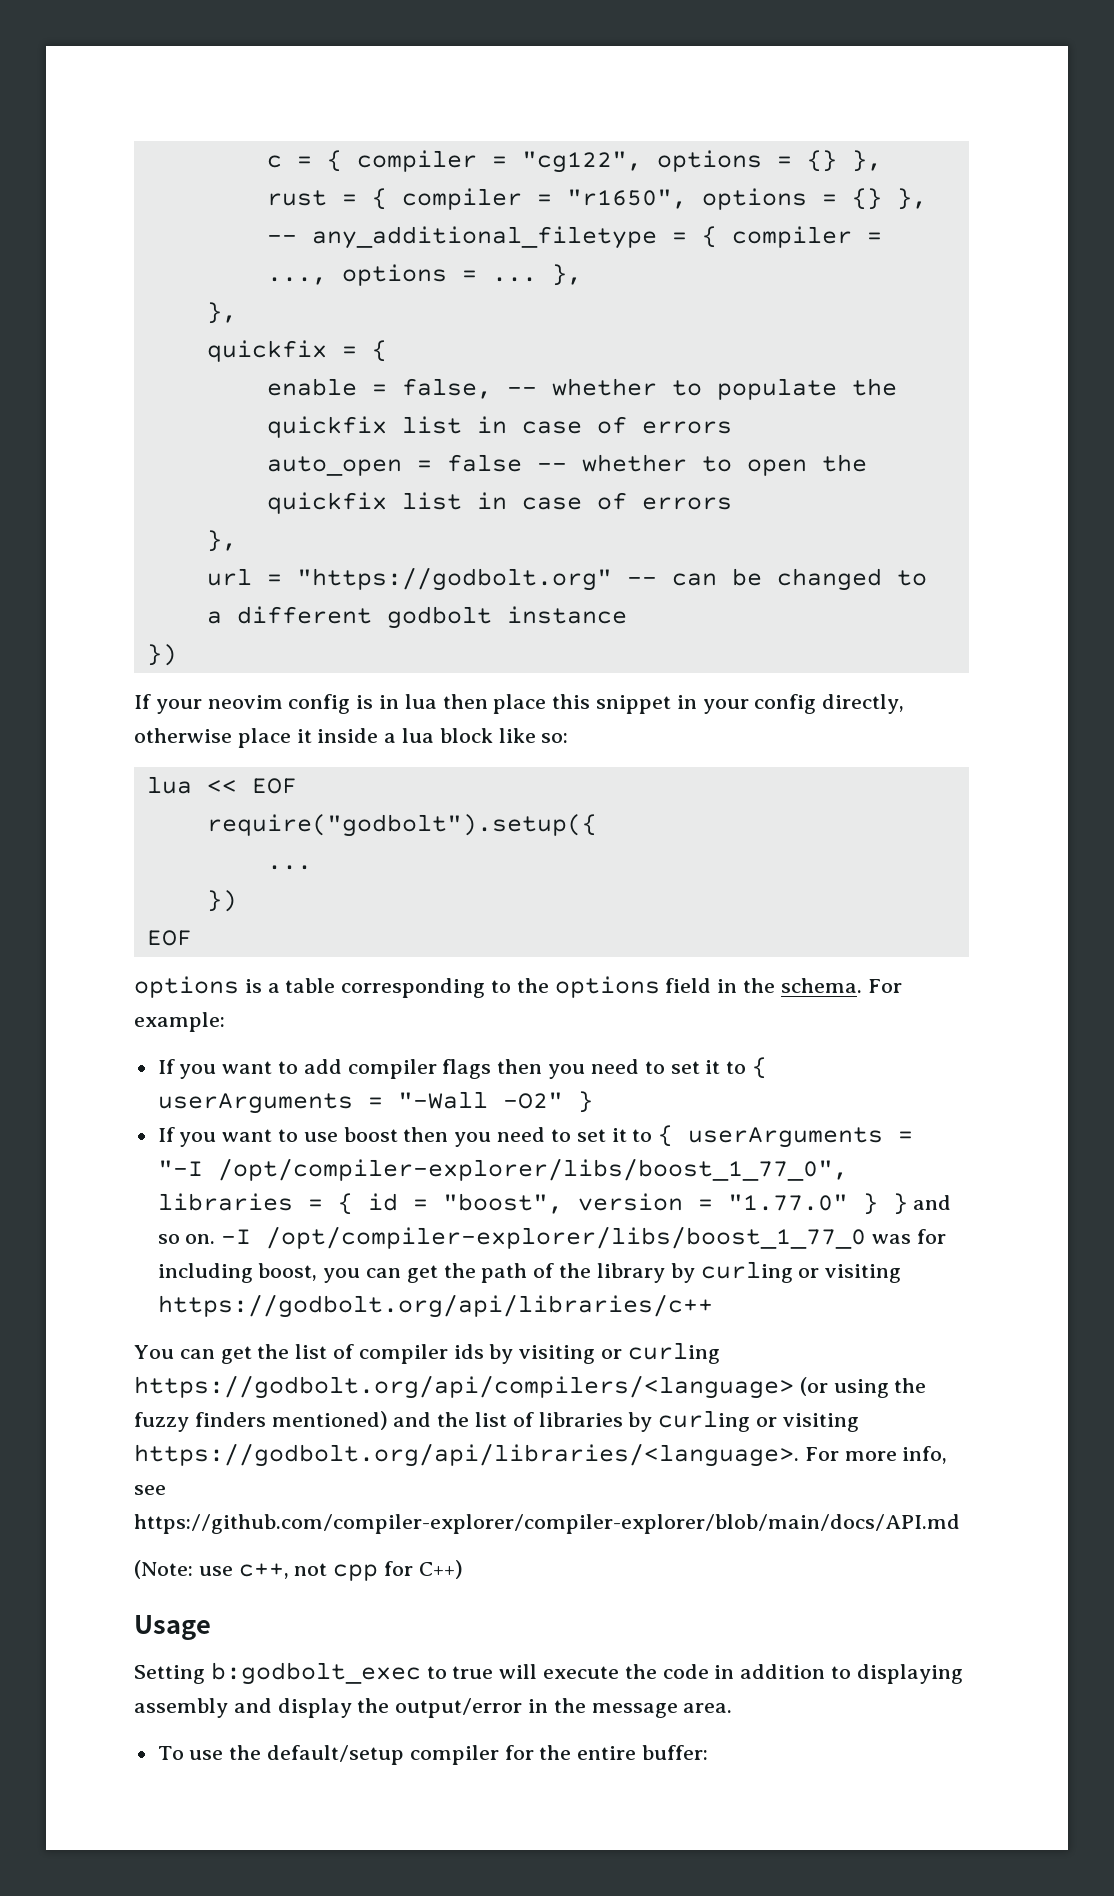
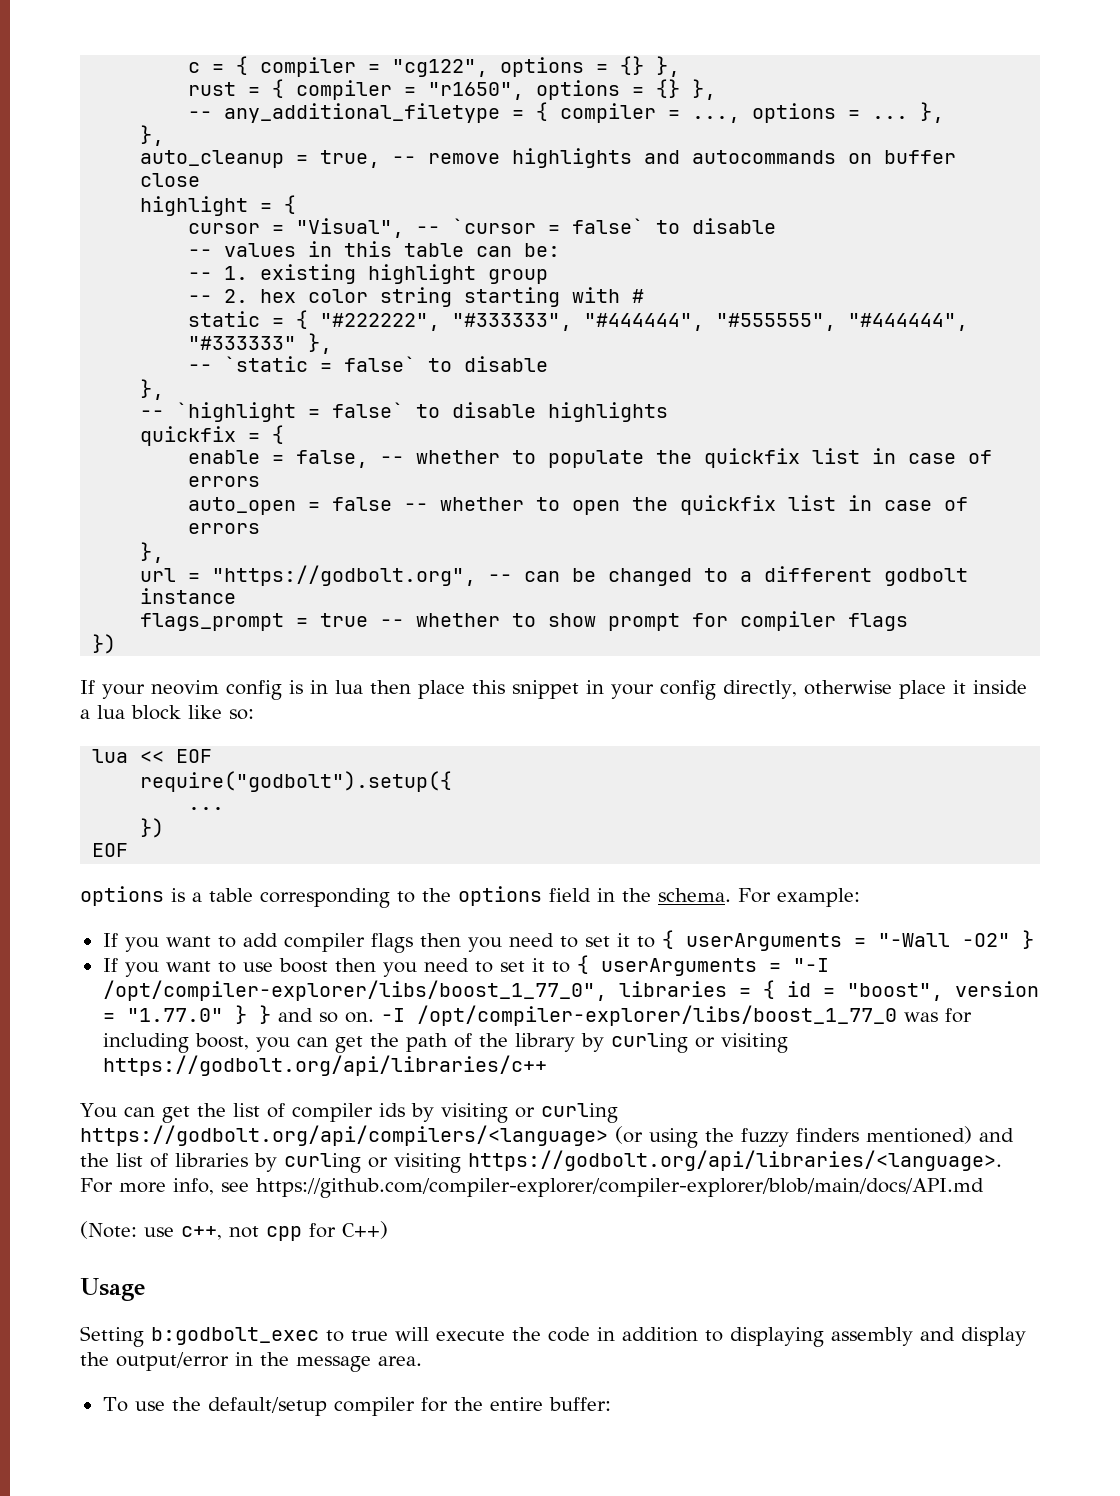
(237, 313) none -> [140,148,957,168] [140,173,201,187] [140,195,297,216] [188,218,777,238] [188,241,561,257] [188,264,549,284] [188,287,645,307] [188,310,969,331] [188,333,333,354] [188,356,549,372] [140,379,165,400] [140,402,669,422] // auto_cleanup = true, -- remove highlights and autocommands on buffer close // highlight = { // cursor = "Visual", -- `cursor = false` to disable // -- values in this table can be: // -- 1. existing highlight group // -- 2. hex color string starting with # // static = { "#222222", "#333333", "#444444", "#555555", "#444444", "#333333" }, // -- `static = false` to disable // }, // -- `highlight = false` to disable highlights
[296,567,612,591] "https://godbolt.org" -> [212,565,477,586] "https://godbolt.org",
(627, 615) none -> [140,611,909,631] // flags_prompt = true -- whether to show prompt for compiler flags

